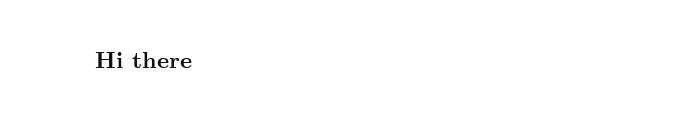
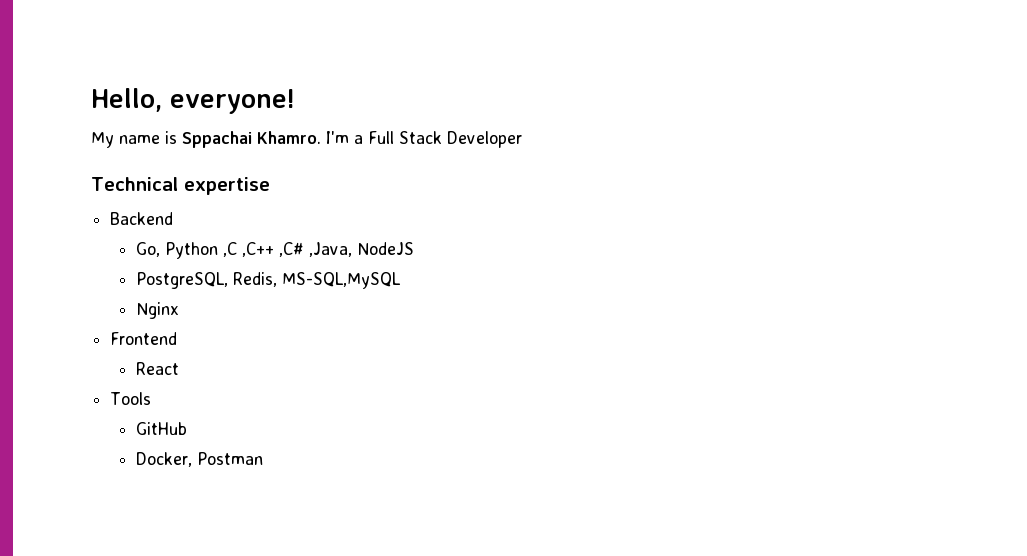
[95,52,192,68] Hi there -> [91,88,295,114] [91,131,522,148] [91,177,270,195] [110,212,174,225] [135,242,414,259] [135,272,401,289] [135,302,179,319] [110,332,178,345] [135,362,179,375] [110,392,152,405] [135,422,187,435] [135,452,263,467] Hello, everyone! // My name is Sppachai Khamro. I'm a Full Stack Developer // Technical expertise // Backend // Go, Python ,C ,C++ ,C# ,Java, NodeJS // PostgreSQL, Redis, MS-SQL,MySQL // Nginx // Frontend // React // Tools // GitHub // Docker, Postman

